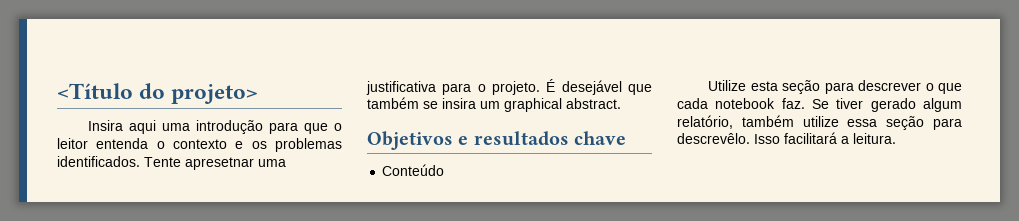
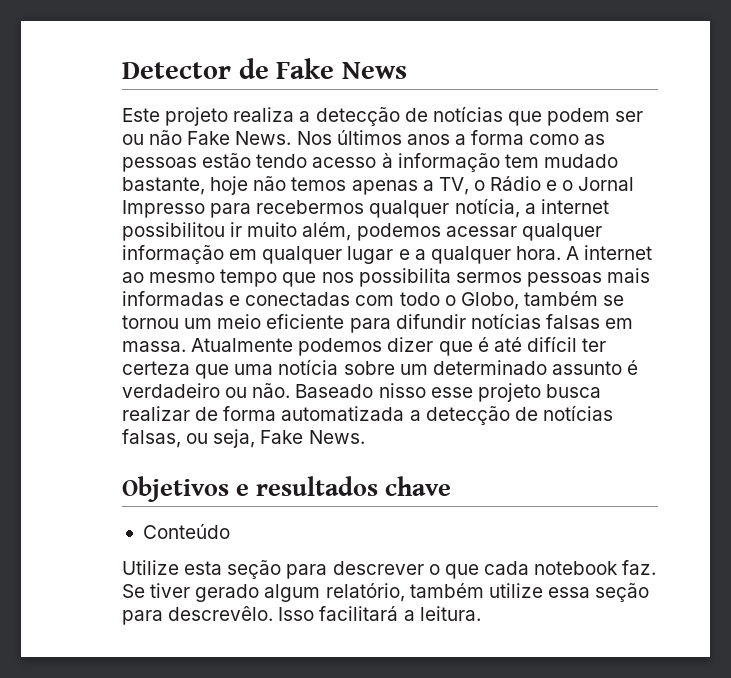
[57,83,259,104] [88,120,342,134] [57,138,342,152] [57,156,286,170] [366,79,652,95] [367,97,621,112] <Título do projeto> // Insira aqui uma introdução para que o leitor entenda o contexto e os problemas identificados. Tente apresetnar uma justificativa para o projeto. É desejável que também se insira um graphical abstract. -> [122,58,407,79] [122,106,644,126] [122,129,606,145] [122,153,618,172] [122,176,635,195] [122,198,609,218] [122,222,602,241] [122,245,653,264] [122,268,651,287] [122,291,625,310] [122,313,634,333] [122,336,607,356] [122,359,639,379] [122,383,601,402] [122,405,613,425] [122,429,365,448] Detector de Fake News // Este projeto realiza a detecção de notícias que podem ser ou não Fake News. Nos últimos anos a forma como as pessoas estão tendo acesso à informação tem mudado bastante, hoje não temos apenas a TV, o Rádio e o Jornal Impresso para recebermos qualquer notícia, a internet possibilitou ir muito além, podemos acessar qualquer informação em qualquer lugar e a qualquer hora. A internet ao mesmo tempo que nos possibilita sermos pessoas mais informadas e conectadas com todo o Globo, também se tornou um meio eficiente para difundir notícias falsas em massa. Atualmente podemos dizer que é até difícil ter certeza que uma notícia sobre um determinado assunto é verdadeiro ou não. Baseado nisso esse projeto busca realizar de forma automatizada a detecção de notícias falsas, ou seja, Fake News.

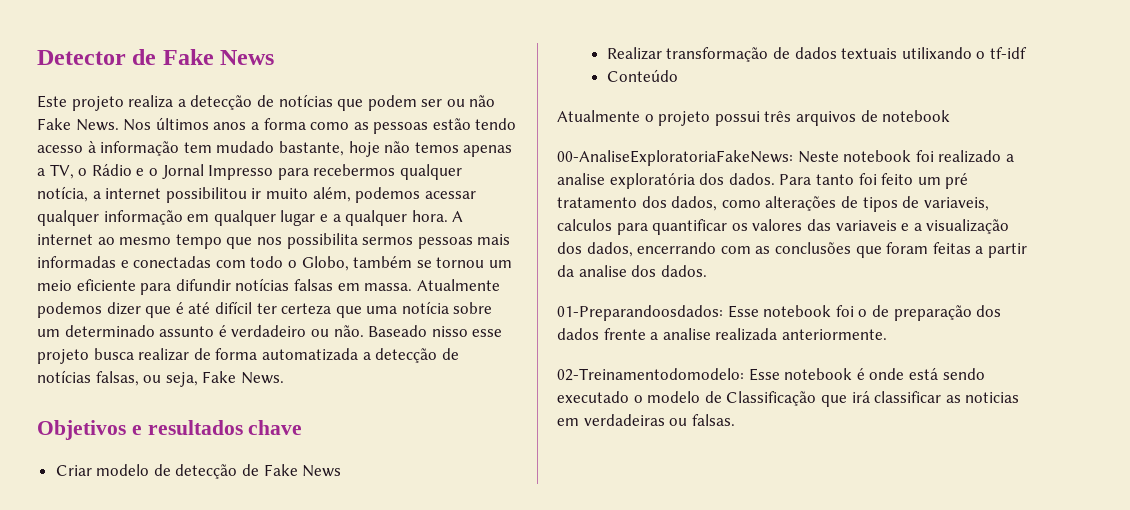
[142,523,230,539] [122,560,657,579] [122,583,650,602] [122,606,481,625] Conteúdo // Utilize esta seção para descrever o que cada notebook faz. Se tiver gerado algum relatório, também utilize essa seção para descrevêlo. Isso facilitará a leitura. -> [55,464,342,479] [606,47,1028,62] [606,69,678,82] [557,110,951,126] [557,150,1014,166] [557,173,969,189] [557,196,989,212] [557,219,1010,235] [557,242,1027,258] [557,265,707,277] [557,305,1002,321] [557,328,887,341] [557,368,985,381] [557,391,1020,407] [557,414,735,426] Criar modelo de detecção de Fake News // Realizar transformação de dados textuais utilixando o tf-idf // Conteúdo // Atualmente o projeto possui três arquivos de notebook // 00-AnaliseExploratoriaFakeNews: Neste notebook foi realizado a analise exploratória dos dados. Para tanto foi feito um pré tratamento dos dados, como alterações de tipos de variaveis, calculos para quantificar os valores das variaveis e a visualização dos dados, encerrando com as conclusões que foram feitas a partir da analise dos dados. // 01-Preparandoosdados: Esse notebook foi o de preparação dos dados frente a analise realizada anteriormente. // 02-Treinamentodomodelo: Esse notebook é onde está sendo executado o modelo de Classificação que irá classificar as noticias em verdadeiras ou falsas.

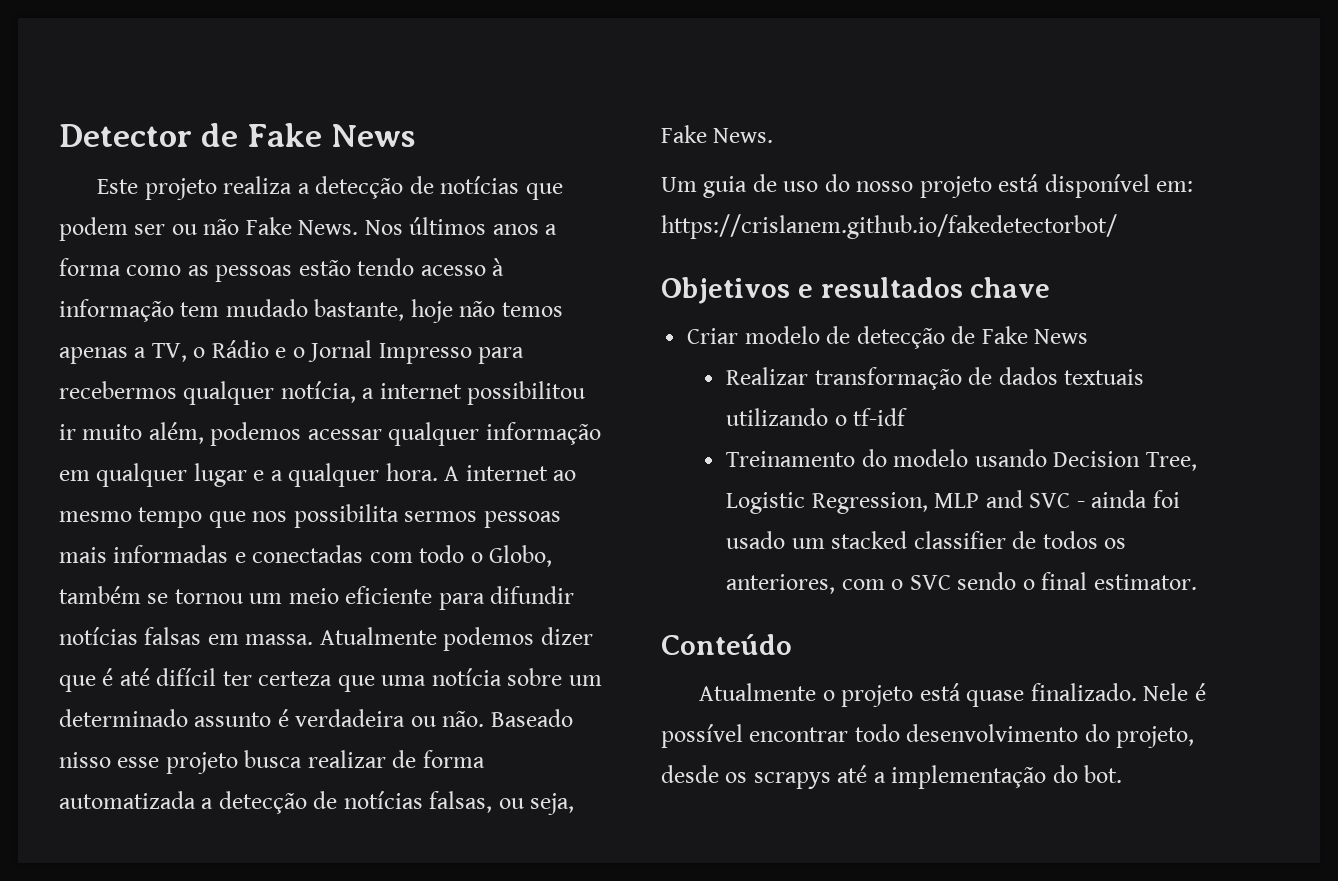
[231,325,307,337] verdadeiro -> [295,709,406,727] verdadeira
(284, 378) none -> [661,174,1194,198] [661,214,1117,239] // Um guia de uso do nosso projeto está disponível em: https://crislanem.github.io/fakedetectorbot/
[901,47,972,59] utilixando -> [726,408,829,426] utilizando
[606,69,678,82] [557,110,951,126] [557,150,1014,166] [557,173,969,189] [557,196,989,212] [557,219,1010,235] [557,242,1027,258] [557,265,707,277] [557,305,1002,321] [557,328,887,341] [557,368,985,381] [557,391,1020,407] [557,414,735,426] Conteúdo // Atualmente o projeto possui três arquivos de notebook // 00-AnaliseExploratoriaFakeNews: Neste notebook foi realizado a analise exploratória dos dados. Para tanto foi feito um pré tratamento dos dados, como alterações de tipos de variaveis, calculos para quantificar os valores das variaveis e a visualização dos dados, encerrando com as conclusões que foram feitas a partir da analise dos dados. // 01-Preparandoosdados: Esse notebook foi o de preparação dos dados frente a analise realizada anteriormente. // 02-Treinamentodomodelo: Esse notebook é onde está sendo executado o modelo de Classificação que irá classificar as noticias em verdadeiras ou falsas. -> [726,449,1197,471] [726,490,1180,514] [726,531,1127,549] [726,572,1197,594] [661,634,792,655] [699,683,1206,707] [661,724,1195,748] [661,765,1123,789] Treinamento do modelo usando Decision Tree, Logistic Regression, MLP and SVC - ainda foi usado um stacked classifier de todos os anteriores, com o SVC sendo o final estimator. // Conteúdo // Atualmente o projeto está quase finalizado. Nele é possível encontrar todo desenvolvimento do projeto, desde os scrapys até a implementação do bot.

